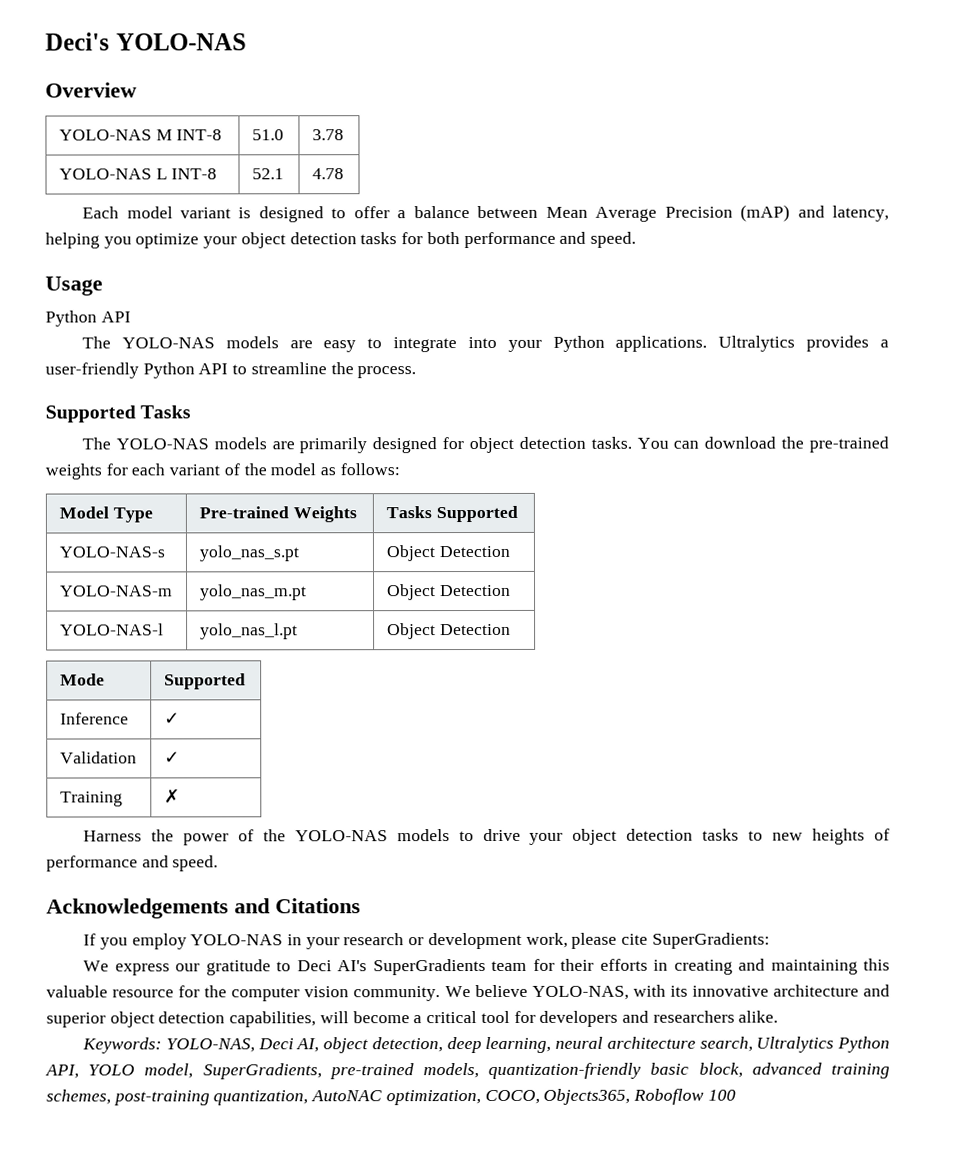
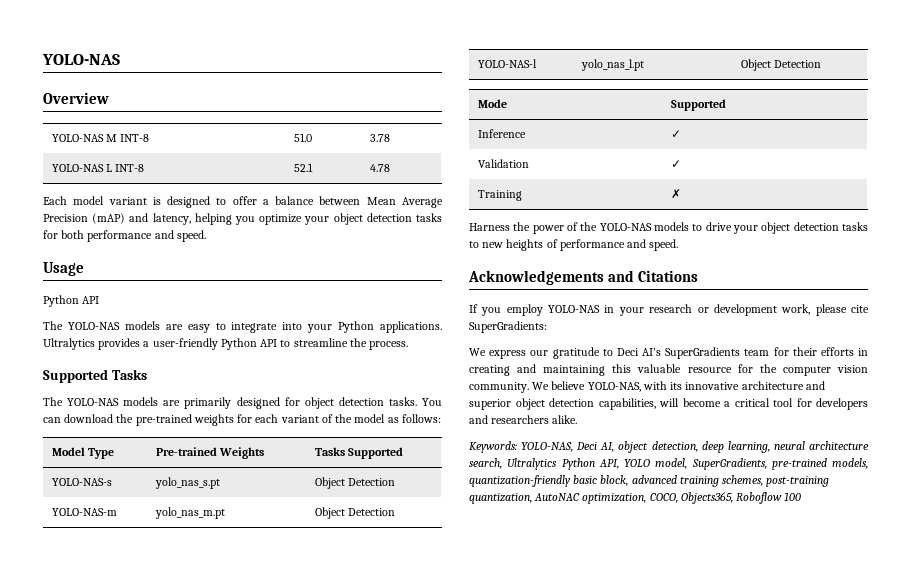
[45,32,110,51] Deci's -> (42, 59) none

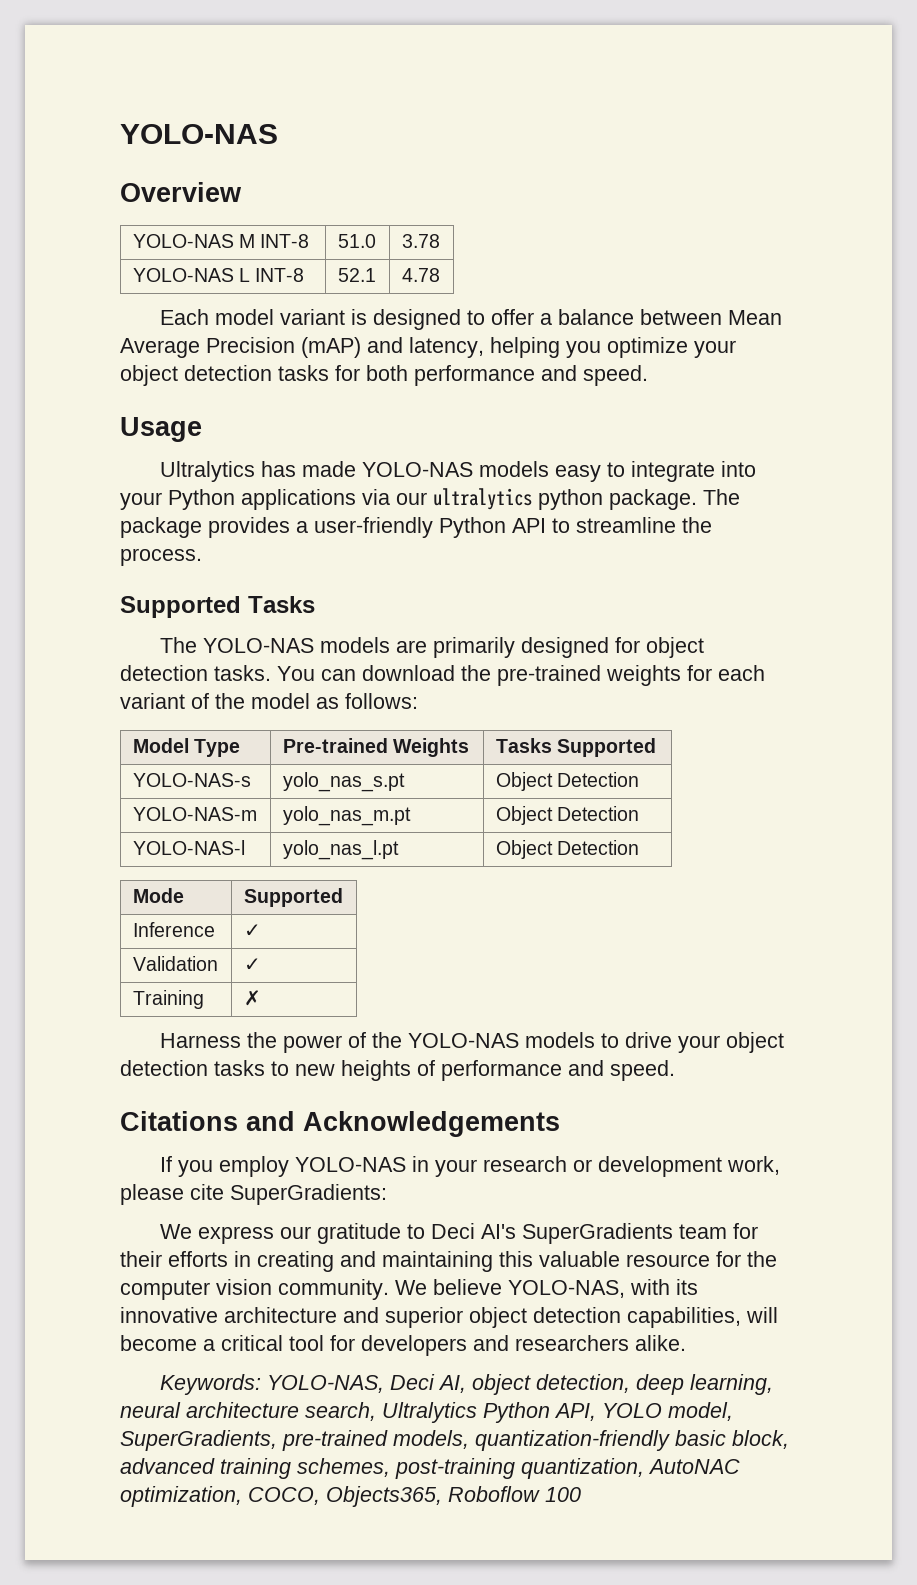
[43,295,100,307] [43,321,183,330] Python API // The YOLO-NAS models are -> [159,461,549,482] Ultralytics has made YOLO-NAS models
[379,321,442,333] [43,338,95,350] applications. Ultralytics -> [241,488,740,510] [120,517,202,538] applications via our ultralytics python package. The package
(679, 245) none -> [120,1111,295,1131] Citations and
[608,270,699,282] and Citations -> (560, 1124) none

